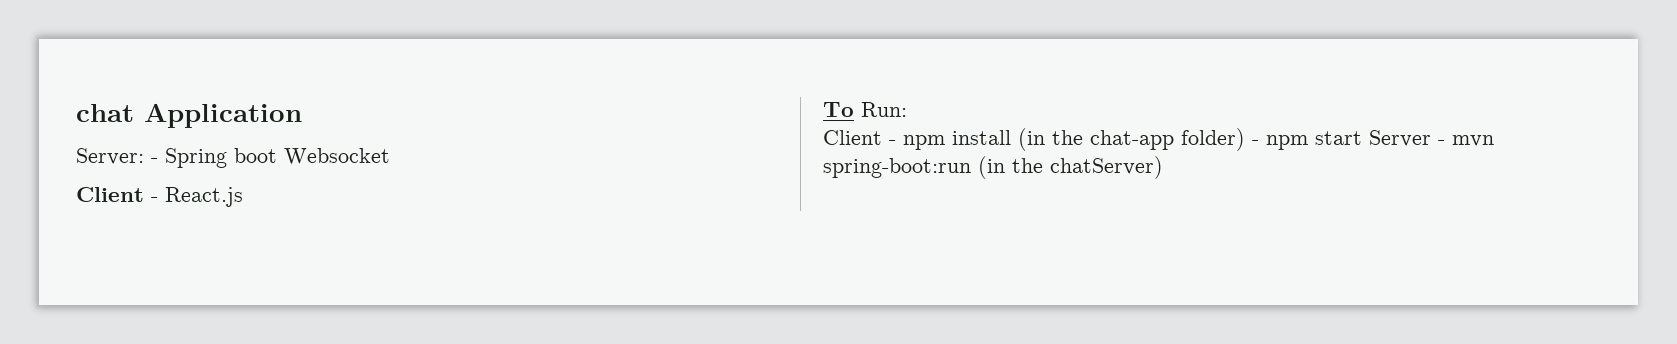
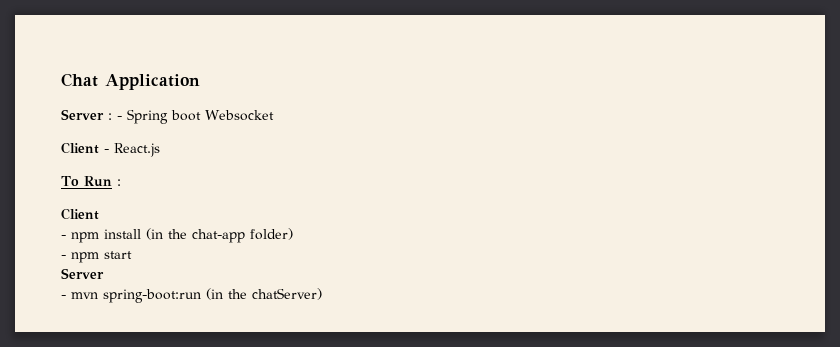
[76,104,134,122] chat -> [61,73,98,87] Chat
[76,148,144,165] Server: -> [61,109,112,120] Server :
[861,102,907,117] [823,130,882,145] Run: // Client -> [83,176,121,187] [61,208,99,220] Run : // Client //
(1245, 139) none -> (293, 234) //
[1369,130,1431,147] Server -> [61,268,104,279] // Server //

